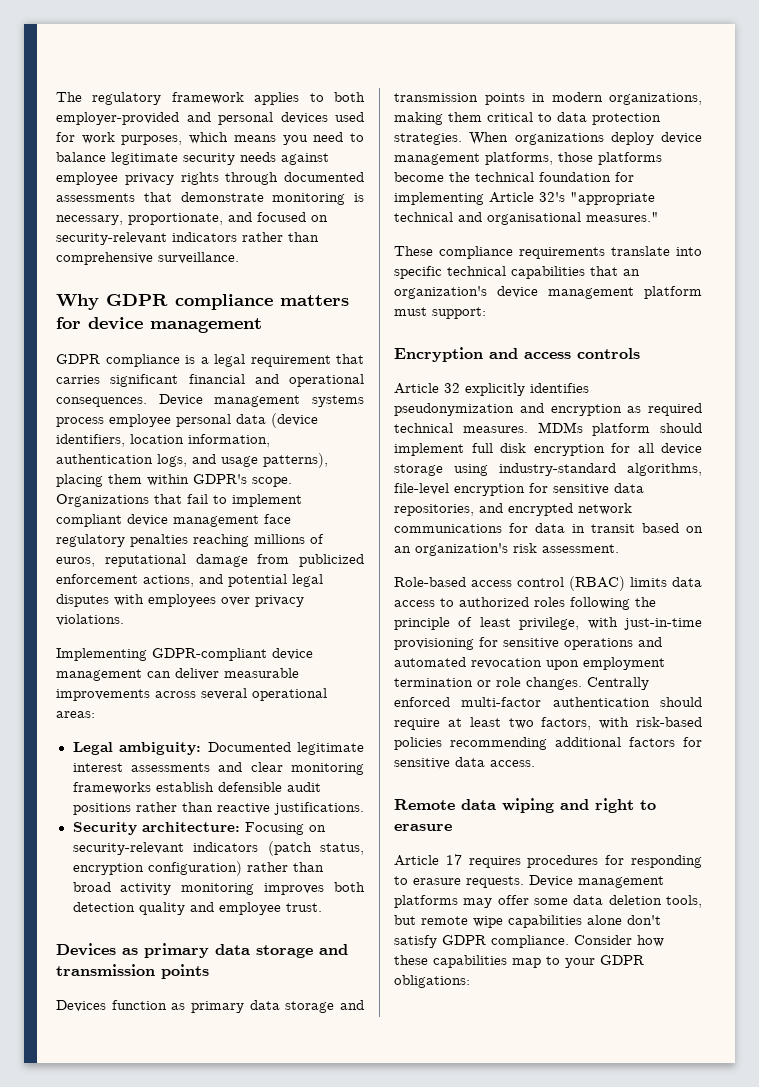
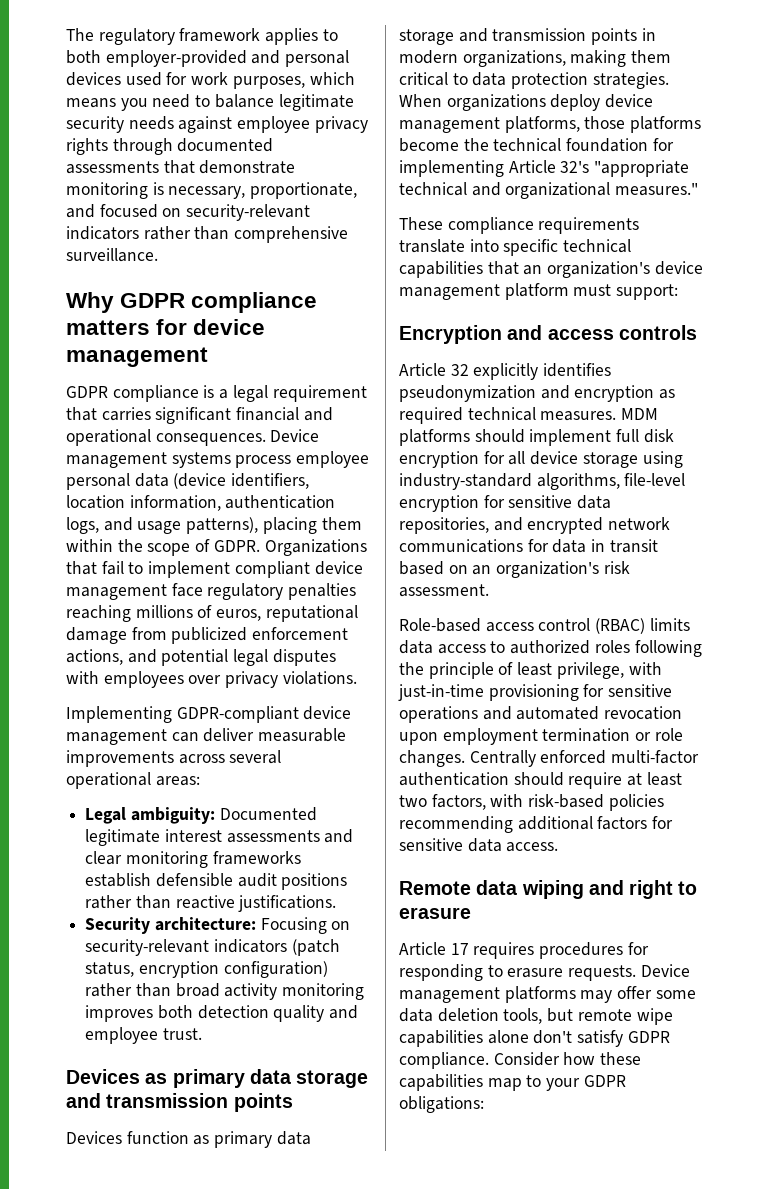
[193,474,292,487] GDPR's scope. -> [117,539,260,556] the scope of GDPR.
[487,212,581,225] organisational -> [505,182,611,199] organizational
[537,422,651,436] MDMs platform -> [621,408,659,420] [399,429,470,446] MDM platforms

